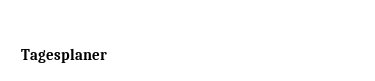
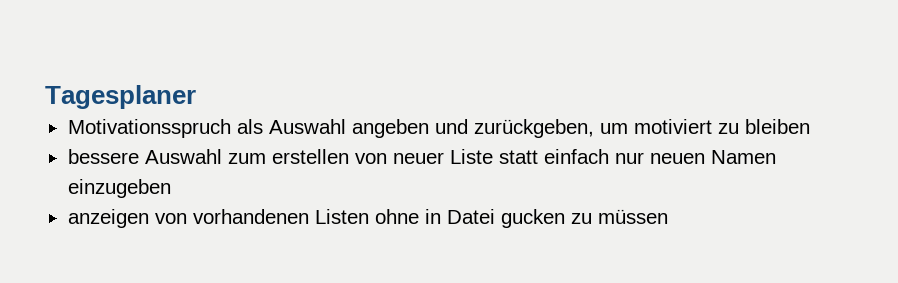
(107, 55) none -> [67,119,810,138] [67,149,776,164] [67,179,171,198] [67,209,668,228] // Motivationsspruch als Auswahl angeben und zurückgeben, um motiviert zu bleiben // bessere Auswahl zum erstellen von neuer Liste statt einfach nur neuen Namen einzugeben // anzeigen von vorhandenen Listen ohne in Datei gucken zu müssen

